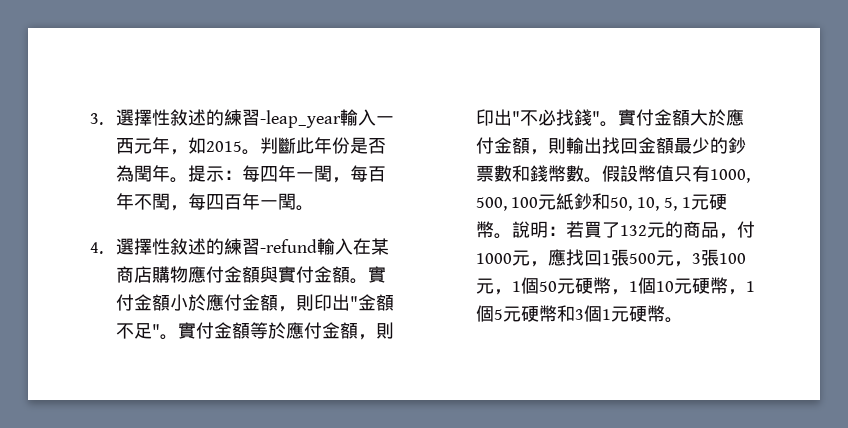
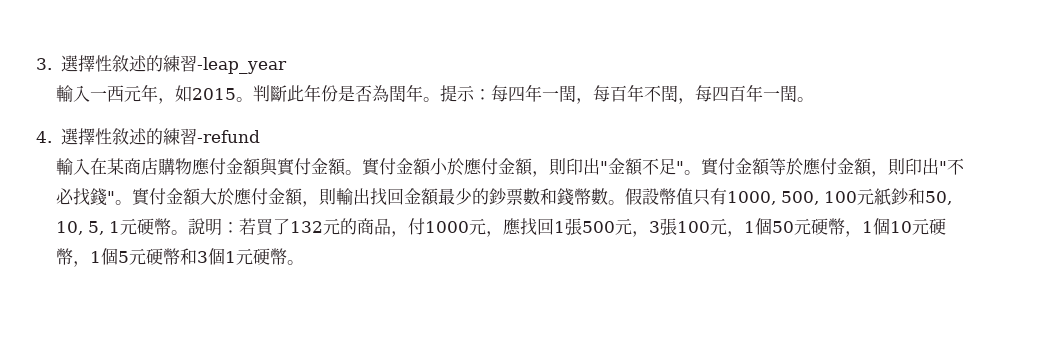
(341, 119) none -> (287, 65) //
(317, 246) none -> (260, 136) //

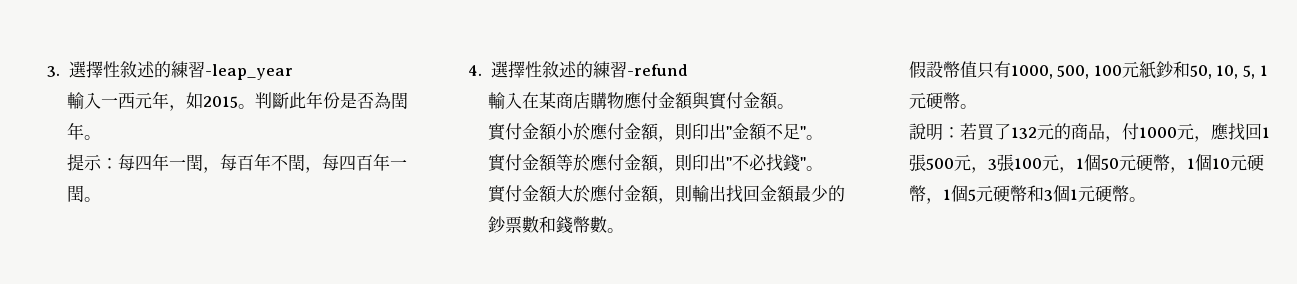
(440, 99) none -> (101, 137) //
(362, 172) none -> (794, 106) //
(701, 172) none -> (823, 137) //
(132, 202) none -> (823, 168) //
(625, 202) none -> (624, 230) //
(188, 232) none -> (977, 106) //

